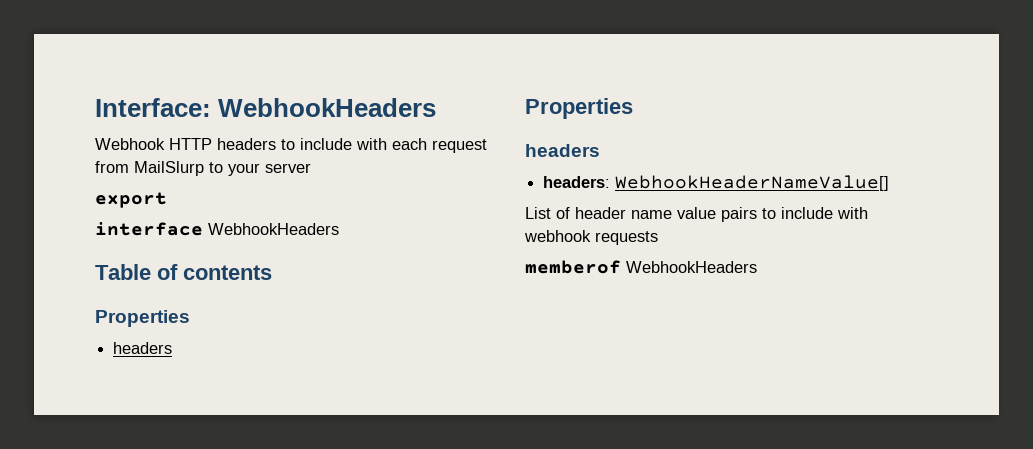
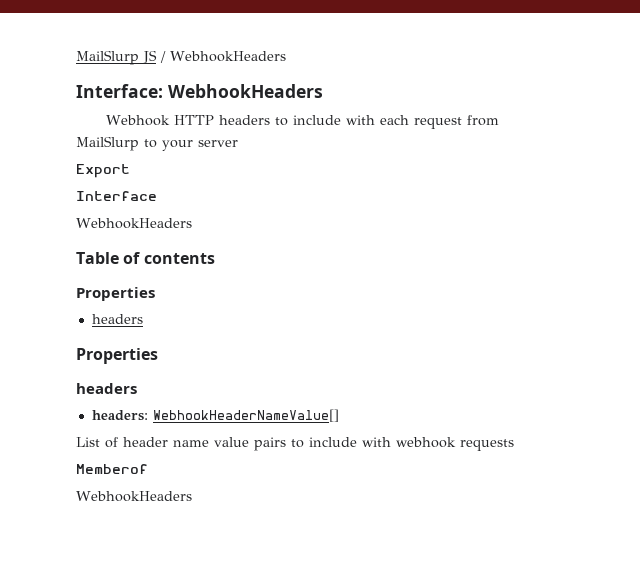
(95, 107) none -> [76,50,286,65] MailSlurp JS / WebhookHeaders //
[95,192,167,208] [95,222,203,236] export // interface -> [76,164,130,178] [76,191,157,201] Export // Interface //
[525,260,621,274] memberof -> [76,464,148,474] Memberof //

